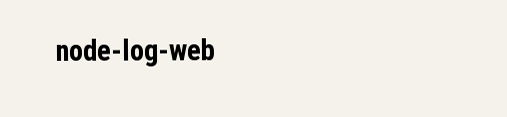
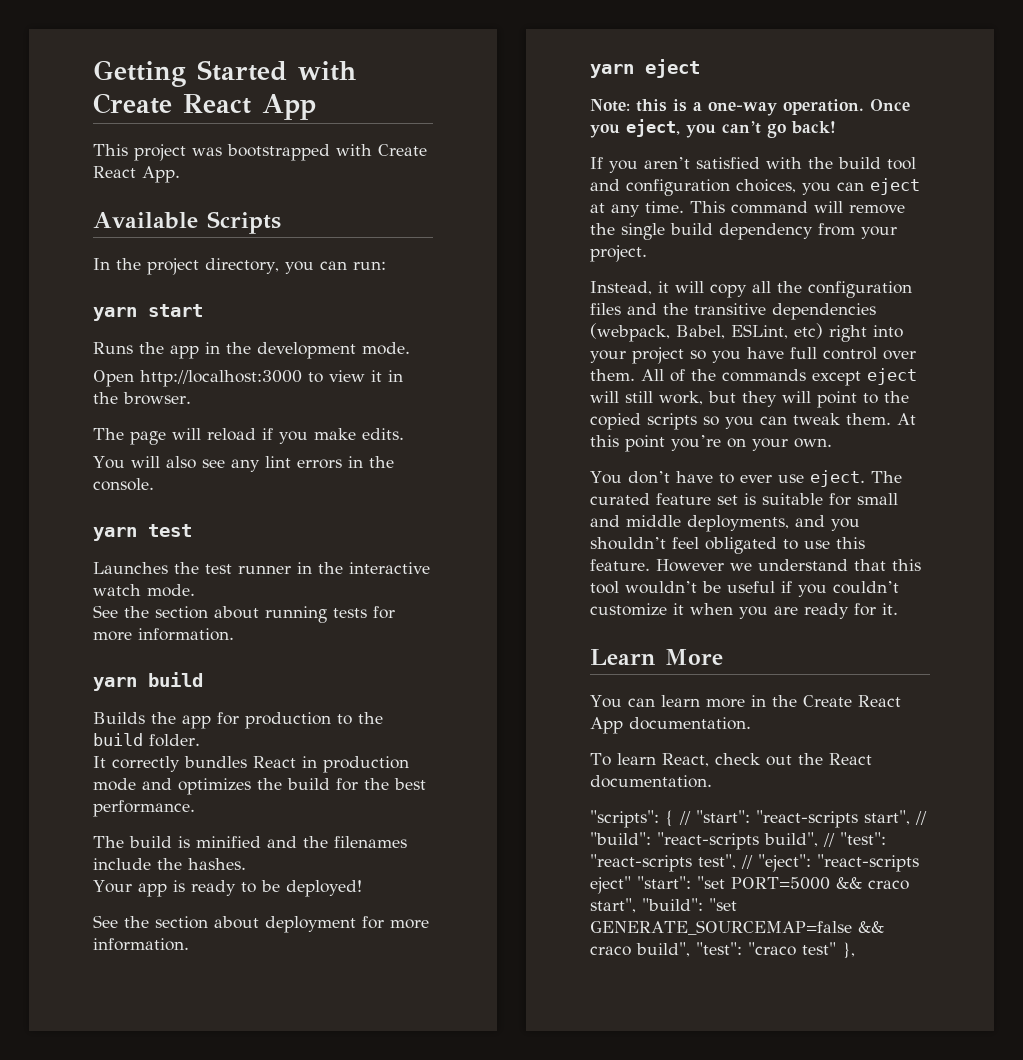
[55,38,216,67] node-log-web -> [93,60,356,87] [93,93,316,120] [93,144,427,161] [93,166,180,183] [93,211,281,234] [93,258,386,275] [93,304,203,321] [93,342,410,359] [93,370,403,387] [93,392,191,405] [93,428,404,445] [93,456,394,472] [93,478,154,491] [93,524,192,541] [93,562,430,574] [93,584,195,597] [93,605,395,623] [93,628,234,641] [93,672,203,691] [93,712,383,729] [93,733,200,747] [93,756,409,773] [93,778,426,795] [93,800,195,817] [93,836,407,848] [93,858,246,870] [93,880,362,897] [93,915,429,933] [93,938,189,951] [590,59,700,78] [590,99,910,116] [590,119,836,138] [590,157,916,173] [590,178,920,196] [590,201,905,217] [590,223,897,240] [590,245,647,262] [590,281,912,298] [590,303,876,320] [590,323,903,342] [590,347,916,364] [590,368,917,386] [590,391,909,408] [590,413,916,430] [590,435,832,452] [590,470,902,487] [590,493,898,506] [590,515,860,532] [590,537,865,554] [590,559,921,572] [590,581,899,597] [590,603,898,619] [590,649,723,665] [590,695,901,708] [590,717,751,734] [590,753,872,767] [590,775,712,788] [590,810,927,828] [590,832,886,850] [590,854,919,872] [590,876,909,894] [590,898,737,913] [590,920,884,935] [590,942,855,959] Getting Started with Create React App // This project was bootstrapped with Create React App. // Available Scripts // In the project directory, you can run: // yarn start // Runs the app in the development mode. // Open http://localhost:3000 to view it in the browser. // The page will reload if you make edits. // You will also see any lint errors in the console. // yarn test // Launches the test runner in the interactive watch mode. // See the section about running tests for more information. // yarn build // Builds the app for production to the build folder. // It correctly bundles React in production mode and optimizes the build for the best performance. // The build is minified and the filenames include the hashes. // Your app is ready to be deployed! // See the section about deployment for more information. // yarn eject // Note: this is a one-way operation. Once you eject, you can’t go back! // If you aren’t satisfied with the build tool and configuration choices, you can eject at any time. This command will remove the single build dependency from your project. // Instead, it will copy all the configuration files and the transitive dependencies (webpack, Babel, ESLint, etc) right into your project so you have full control over them. All of the commands except eject will still work, but they will point to the copied scripts so you can tweak them. At this point you’re on your own. // You don’t have to ever use eject. The curated feature set is suitable for small and middle deployments, and you shouldn’t feel obligated to use this feature. However we understand that this tool wouldn’t be useful if you couldn’t customize it when you are ready for it. // Learn More // You can learn more in the Create React App documentation. // To learn React, check out the React documentation. // "scripts": { // "start": "react-scripts start", // "build": "react-scripts build", // "test": "react-scripts test", // "eject": "react-scripts eject" "start": "set PORT=5000 && craco start", "build": "set GENERATE_SOURCEMAP=false && craco build", "test": "craco test" },

